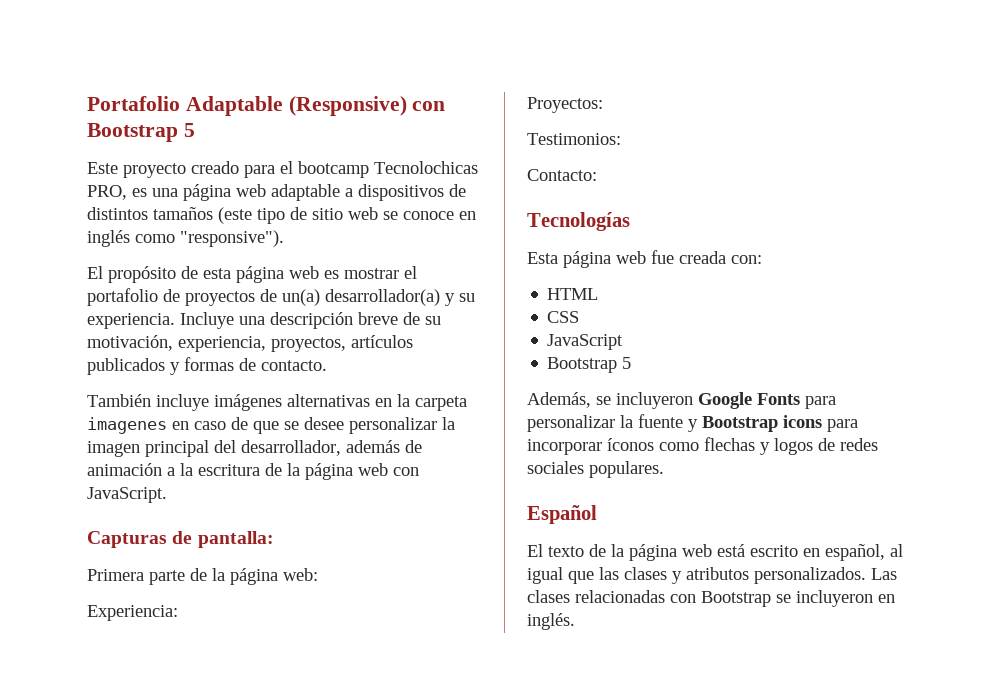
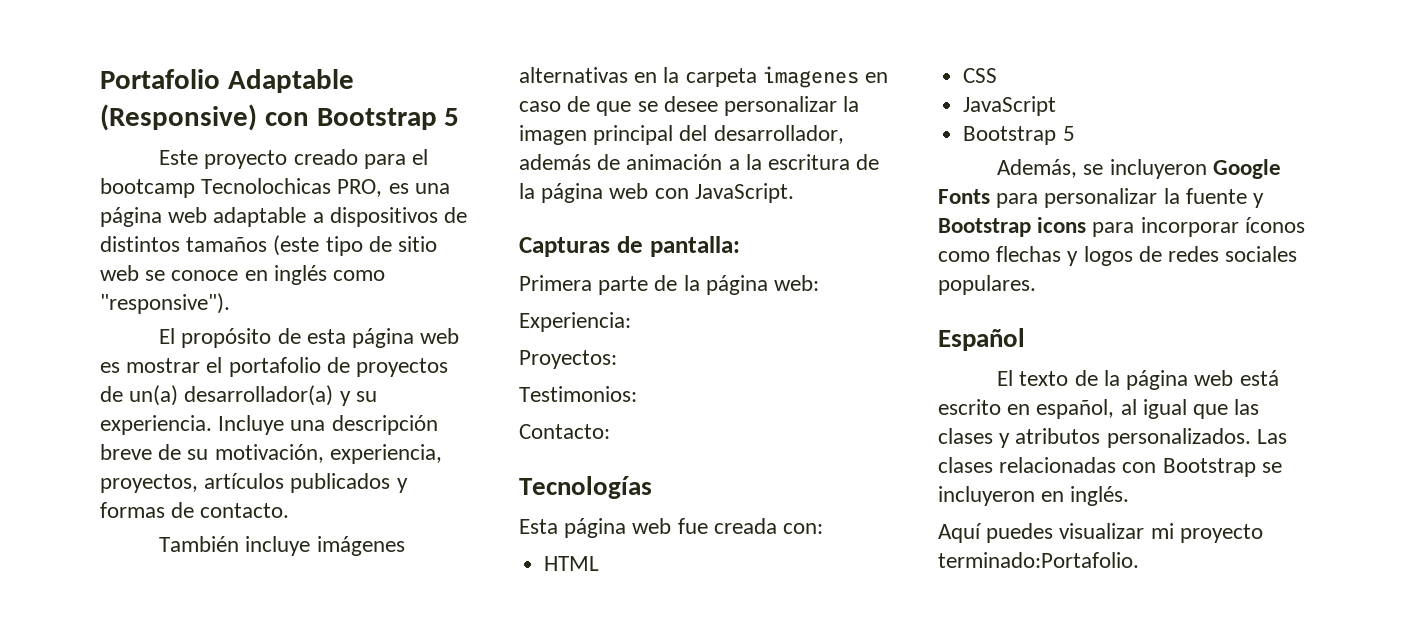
(575, 621) none -> [938,523,1263,543] [938,552,1139,568] // Aquí puedes visualizar mi proyecto terminado:Portafolio.

